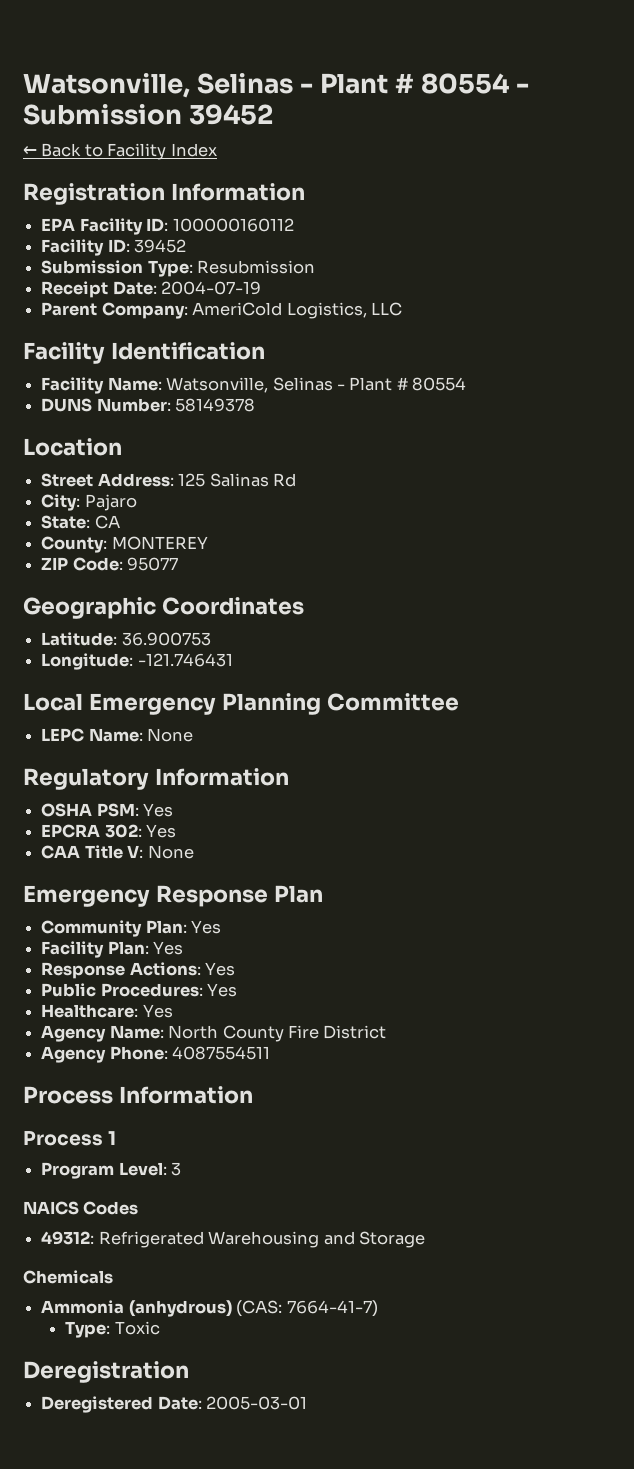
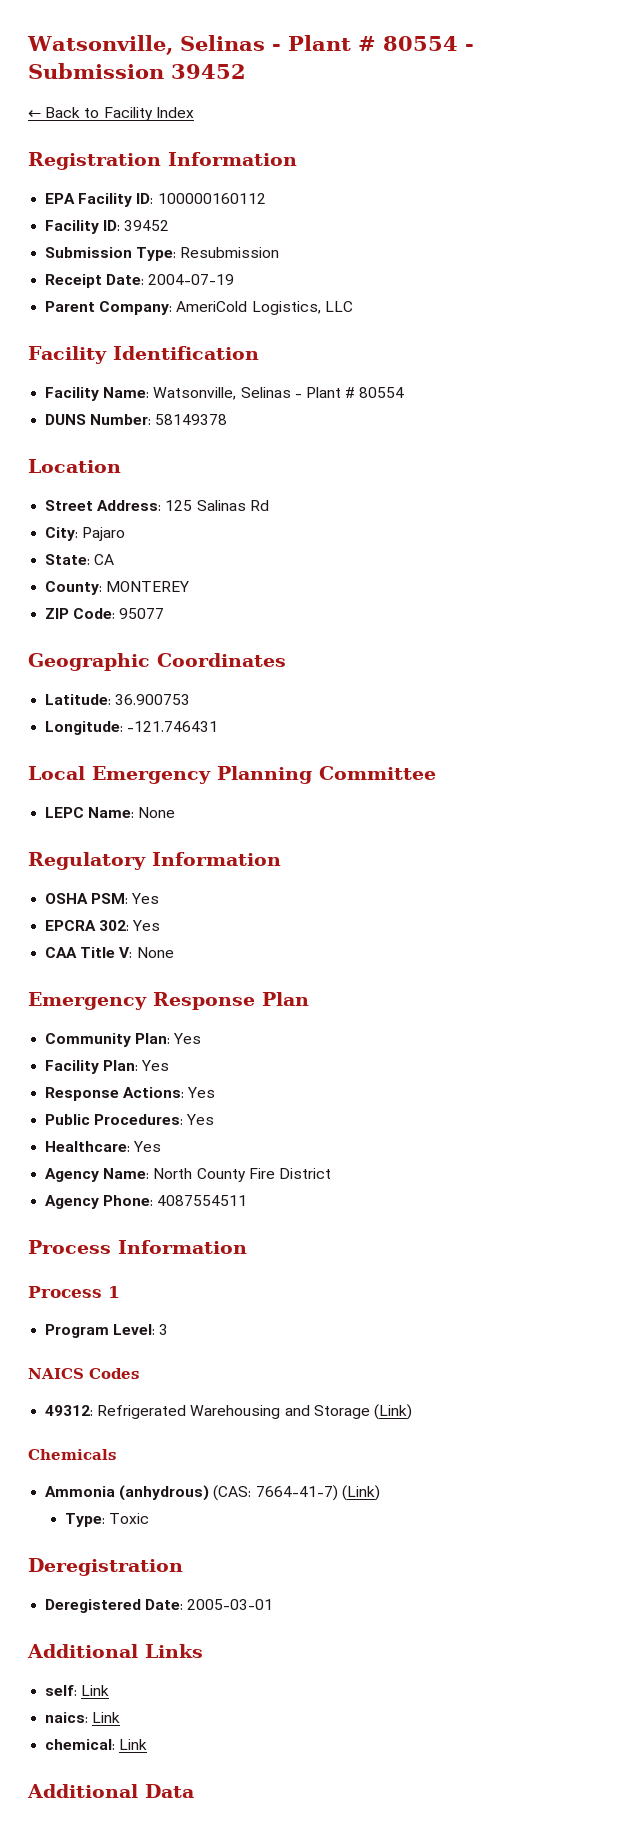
(425, 1239) none -> [373,1404,412,1420] (Link)
(378, 1308) none -> [341,1485,380,1501] (Link)
(308, 1403) none -> [27,1644,203,1658] [45,1685,110,1696] [45,1712,121,1723] [45,1739,148,1750] [27,1784,194,1798] // Additional Links // self: Link // naics: Link // chemical: Link // Additional Data

